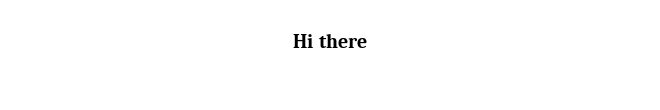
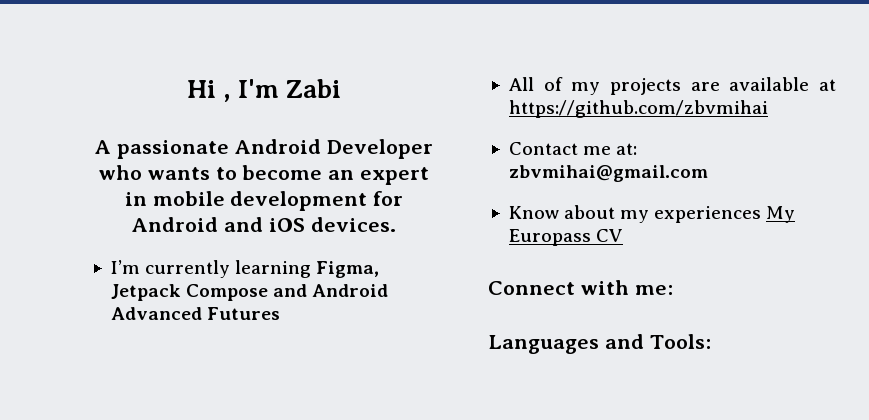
[318,33,367,48] there -> [222,79,342,102] [95,139,433,159] [98,165,430,185] [124,191,404,211] [132,217,396,232] [110,260,380,278] [110,284,389,301] [110,307,281,320] [508,77,836,95] [508,100,768,118] [508,142,638,155] [508,165,708,182] [508,205,796,223] [508,229,624,246] [488,280,673,295] [488,334,711,354] , I'm Zabi // A passionate Android Developer who wants to become an expert in mobile development for Android and iOS devices. // I’m currently learning Figma, Jetpack Compose and Android Advanced Futures // All of my projects are available at https://github.com/zbvmihai // Contact me at: zbvmihai@gmail.com // Know about my experiences My Europass CV // Connect with me: // Languages and Tools:

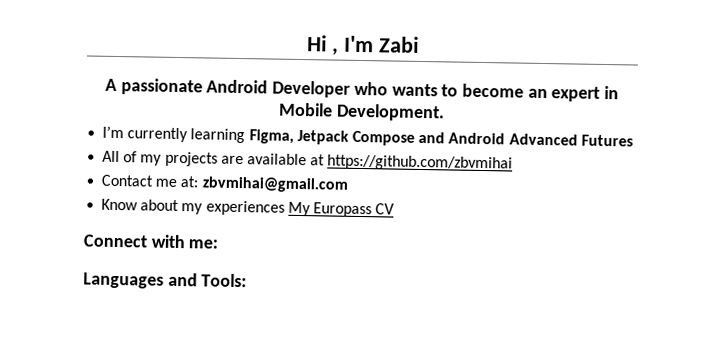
[152,191,404,211] [132,217,396,232] mobile development for Android and iOS devices. -> [278,102,445,122] Mobile Development.

